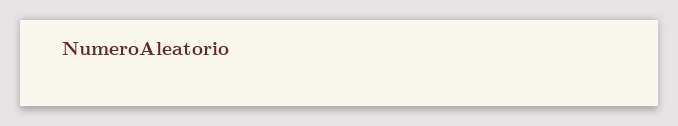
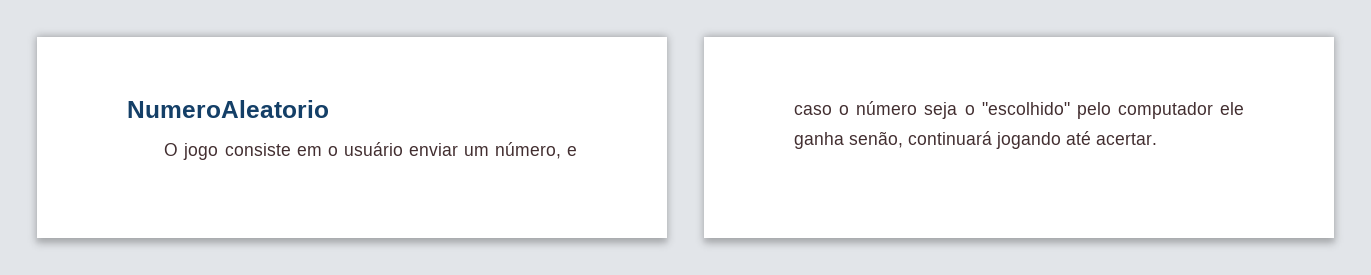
(229, 48) none -> [164,142,577,160] [794,101,1244,119] [794,131,1157,149] // O jogo consiste em o usuário enviar um número, e caso o número seja o "escolhido" pelo computador ele ganha senão, continuará jogando até acertar.

